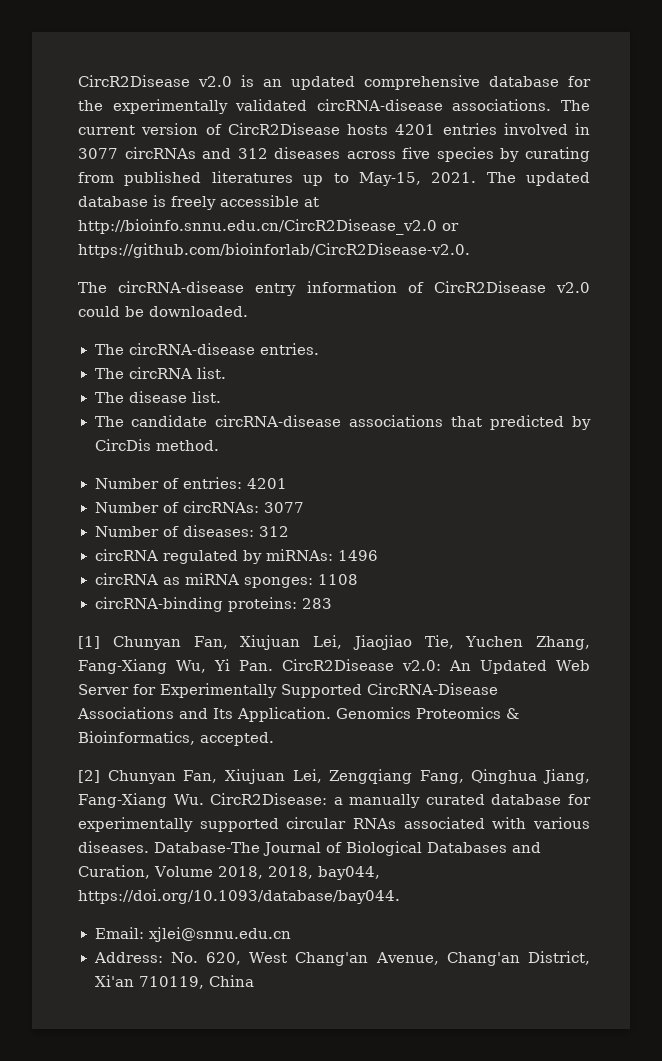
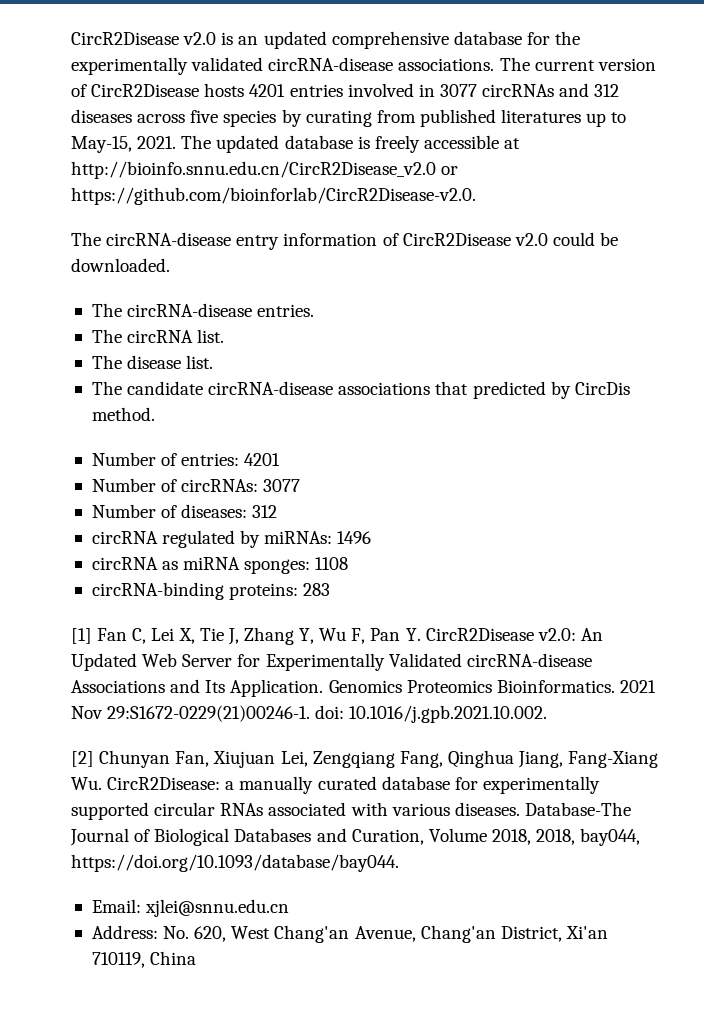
[112,635,590,650] [78,659,273,674] Chunyan Fan, Xiujuan Lei, Jiaojiao Tie, Yuchen Zhang, Fang-Xiang Wu, Yi Pan. -> [97,627,421,645] Fan C, Lei X, Tie J, Zhang Y, Wu F, Pan Y.
[281,683,498,698] Supported CircRNA-Disease -> [388,653,592,667] Validated circRNA-disease
[506,708,519,719] [78,731,274,746] & Bioinformatics, accepted. -> [496,680,656,693] [71,705,548,723] Bioinformatics. 2021 Nov 29:S1672-0229(21)00246-1. doi: 10.1016/j.gpb.2021.10.002.

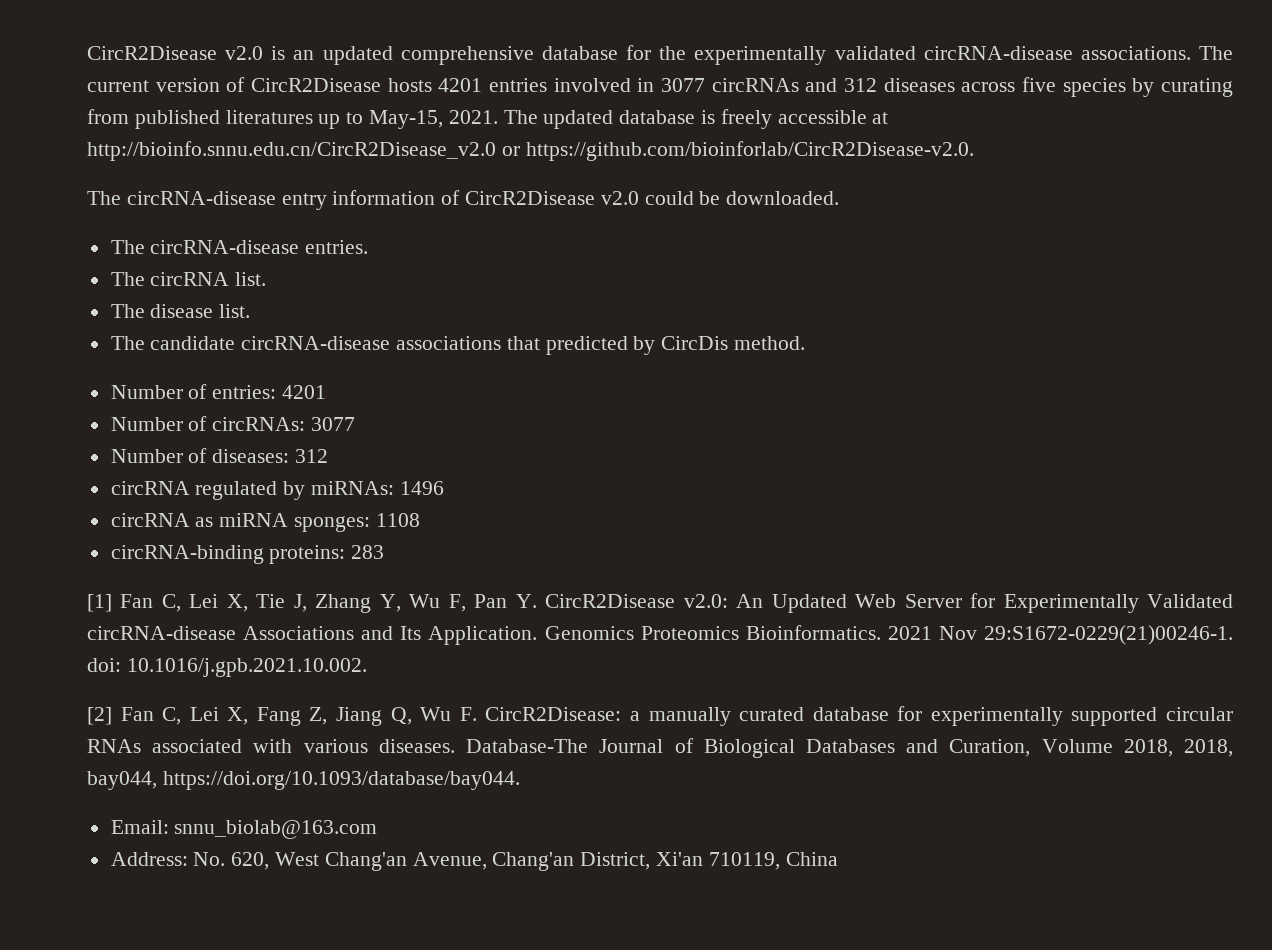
[99,750,659,768] [71,777,102,790] Chunyan Fan, Xiujuan Lei, Zengqiang Fang, Qinghua Jiang, Fang-Xiang Wu. -> [120,707,477,726] Fan C, Lei X, Fang Z, Jiang Q, Wu F.
[145,899,290,917] xjlei@snnu.edu.cn -> [174,820,378,839] snnu_biolab@163.com

